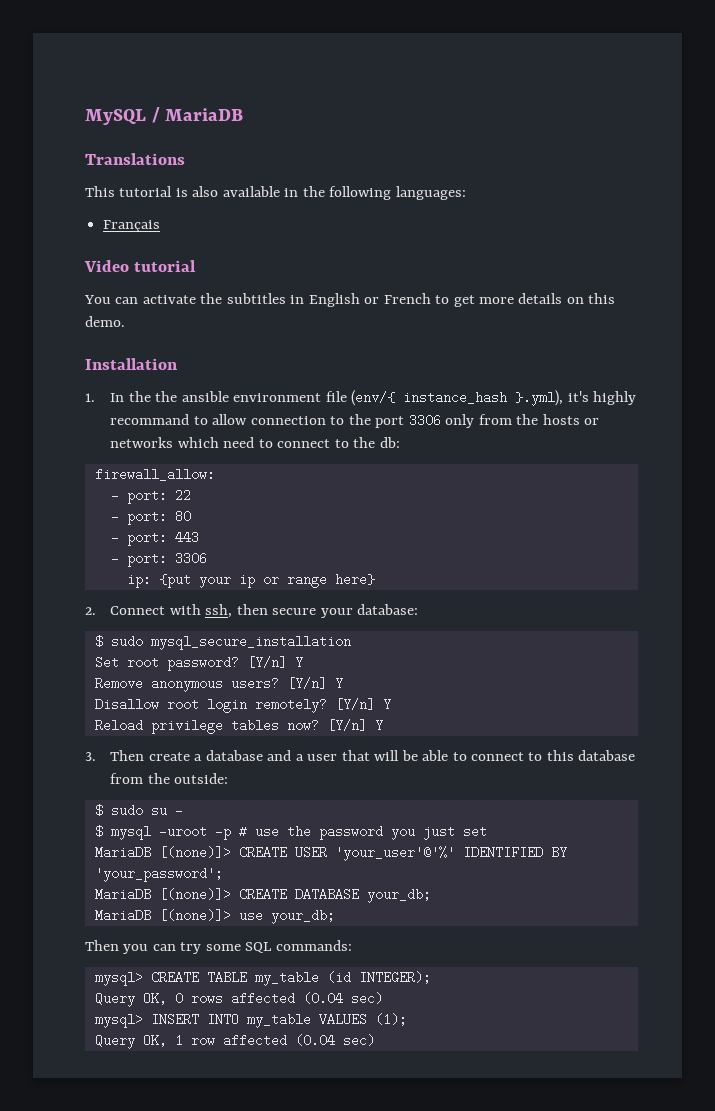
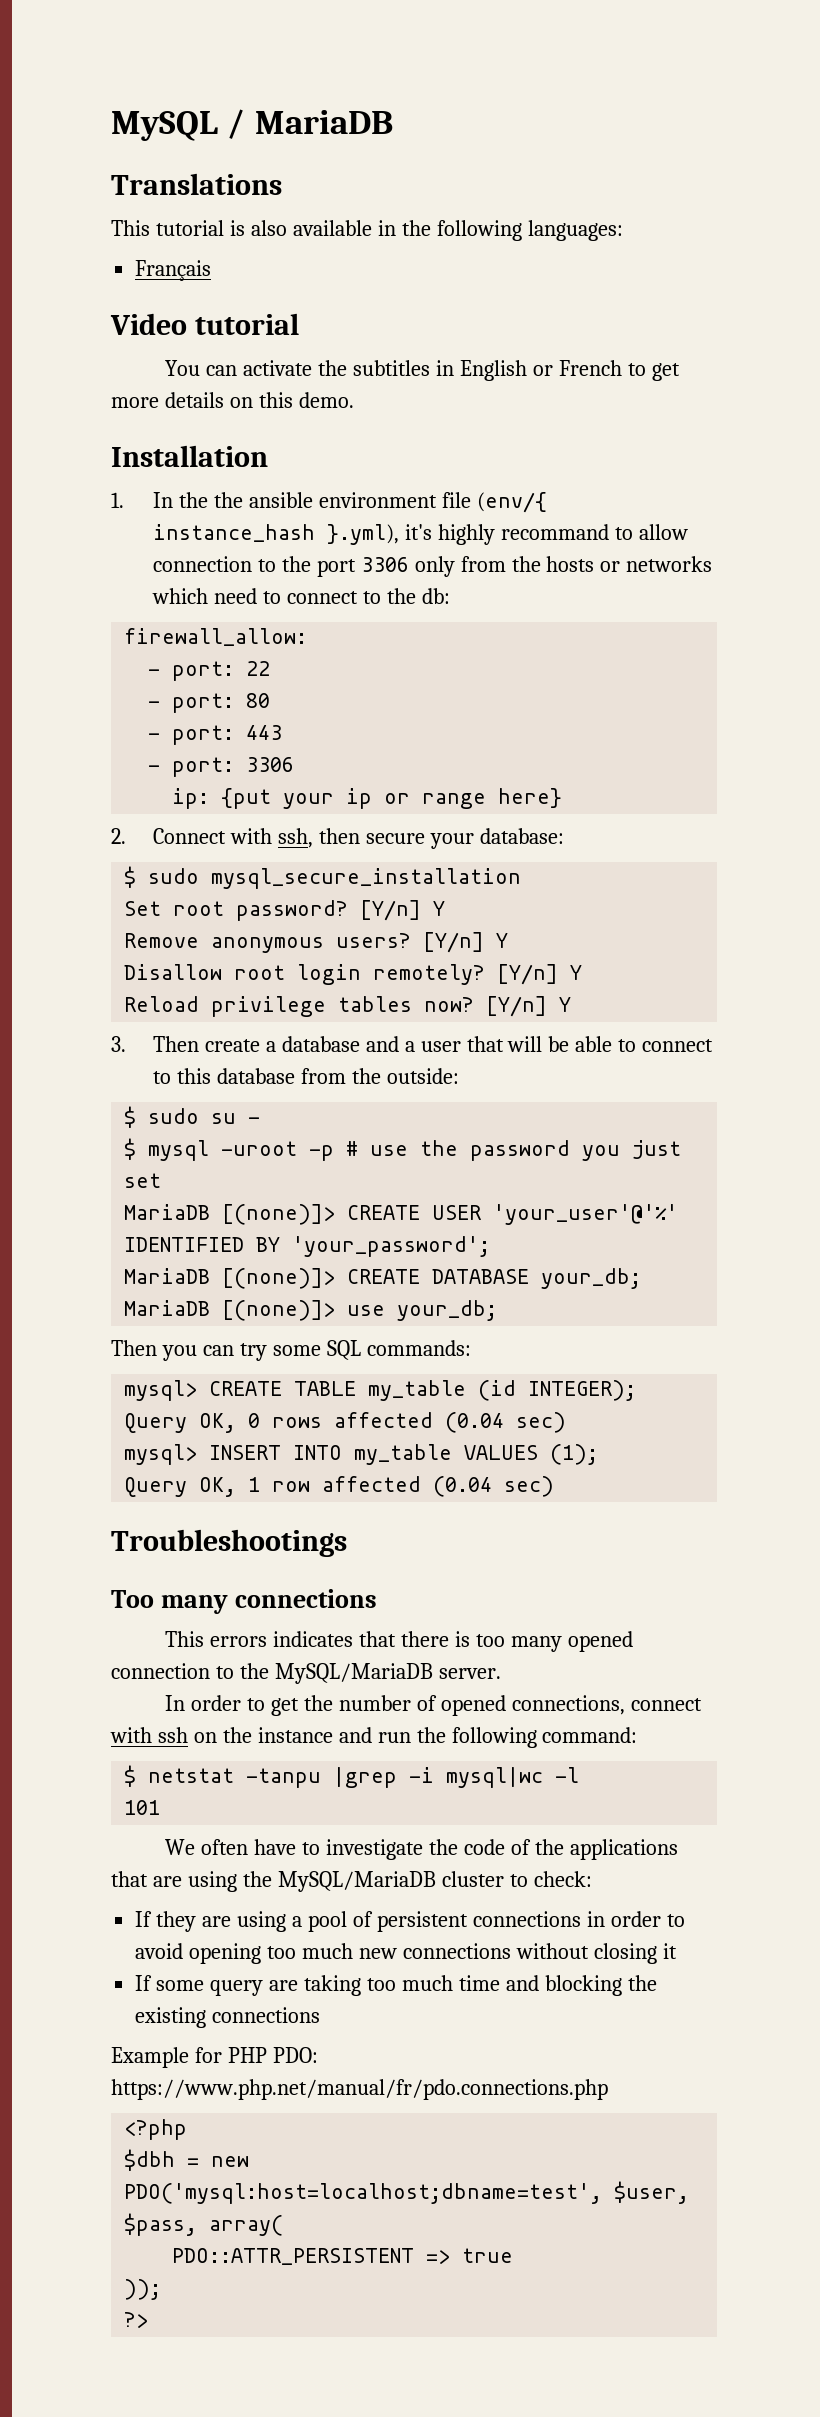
(375, 1040) none -> [111,1529,347,1557] [111,1589,377,1614] [165,1631,633,1652] [111,1663,501,1684] [165,1695,702,1716] [110,1727,638,1748] [124,1765,580,1788] [124,1800,161,1815] [165,1839,678,1860] [111,1871,592,1892] [135,1911,685,1932] [135,1943,677,1964] [135,1975,657,1996] [135,2007,321,2028] [111,2047,318,2068] [111,2079,608,2100] [124,2119,188,2140] [124,2149,250,2171] [124,2181,690,2204] [124,2213,284,2236] [172,2248,514,2265] [124,2279,162,2300] [124,2312,149,2328] // Troubleshootings // Too many connections // This errors indicates that there is too many opened connection to the MySQL/MariaDB server. // In order to get the number of opened connections, connect with ssh on the instance and run the following command: // $ netstat -tanpu |grep -i mysql|wc -l // 101 // We often have to investigate the code of the applications that are using the MySQL/MariaDB cluster to check: // If they are using a pool of persistent connections in order to avoid opening too much new connections without closing it // If some query are taking too much time and blocking the existing connections // Example for PHP PDO: https://www.php.net/manual/fr/pdo.connections.php // <?php // $dbh = new PDO('mysql:host=localhost;dbname=test', $user, $pass, array( // PDO::ATTR_PERSISTENT => true // )); // ?>

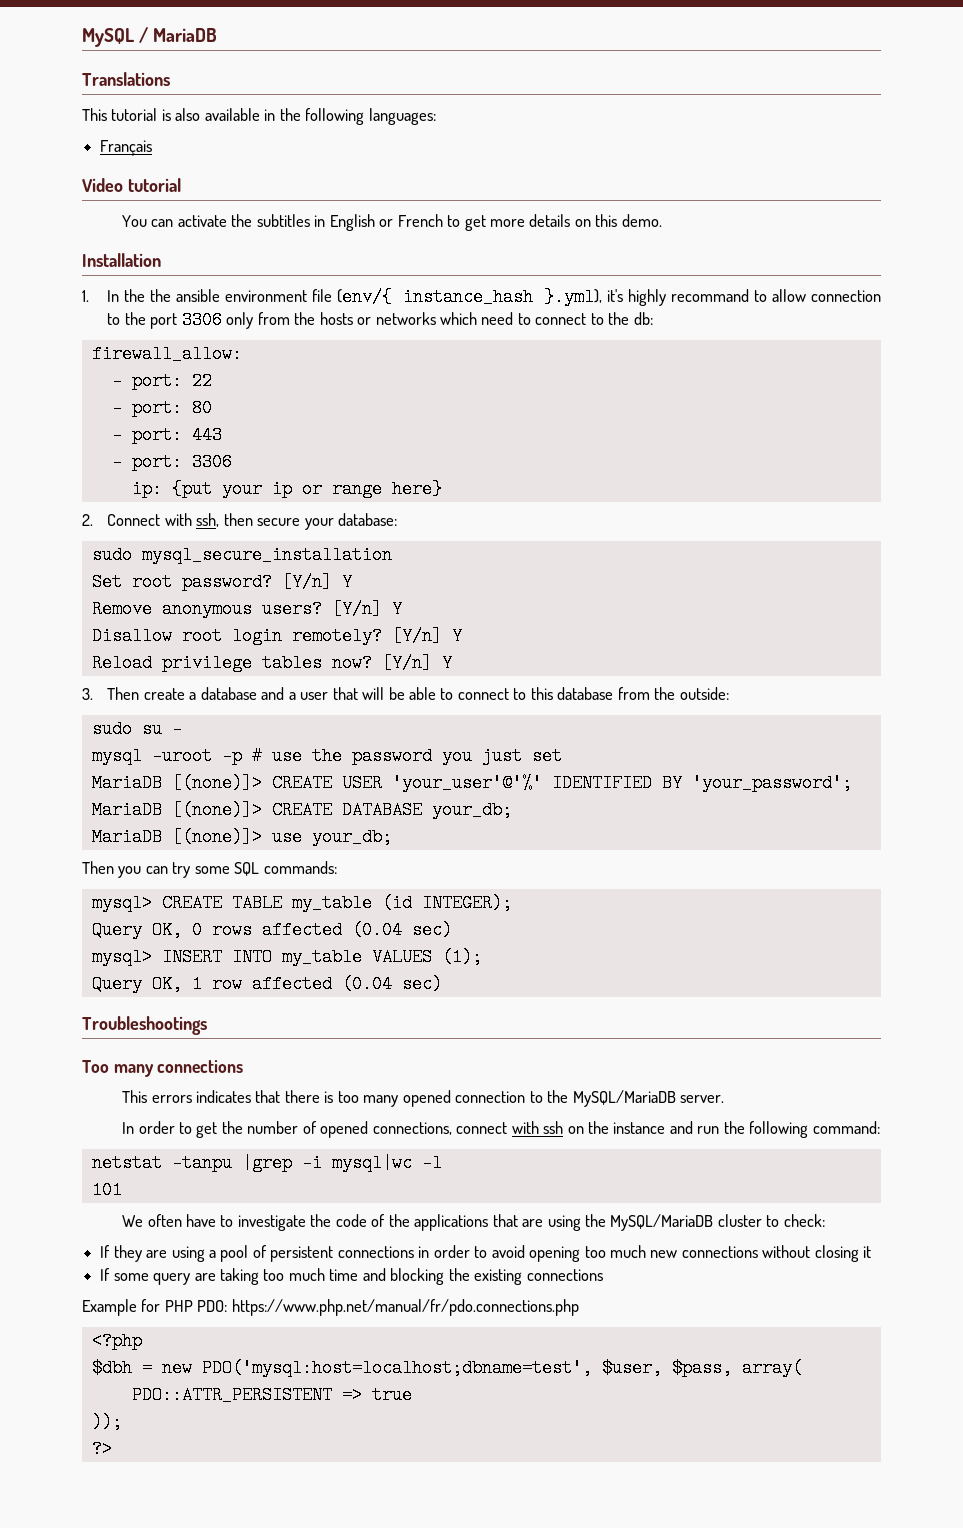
[124,866,137,888] $ -> (398, 519) none
[124,1106,137,1128] $ -> (729, 693) none
[124,1138,137,1160] $ -> (182, 729) none
[124,1765,137,1787] $ -> (880, 1127) none

